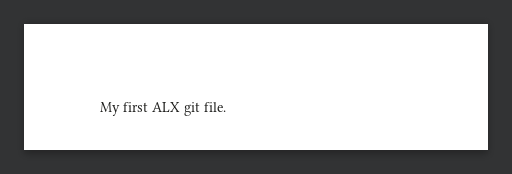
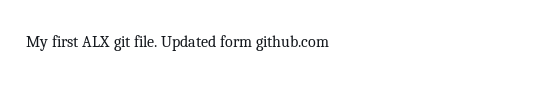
(226, 107) none -> [160,35,330,51] Updated form github.com

